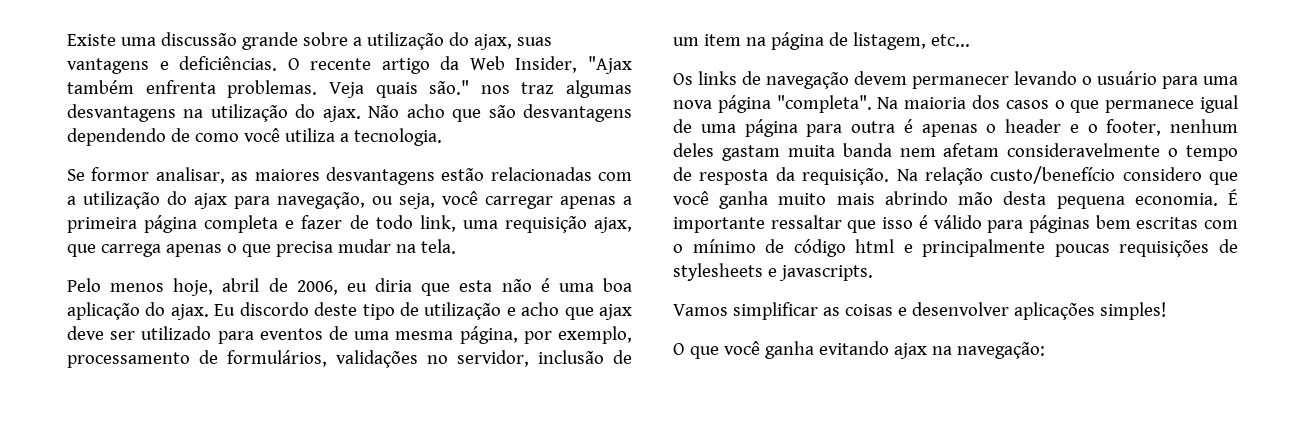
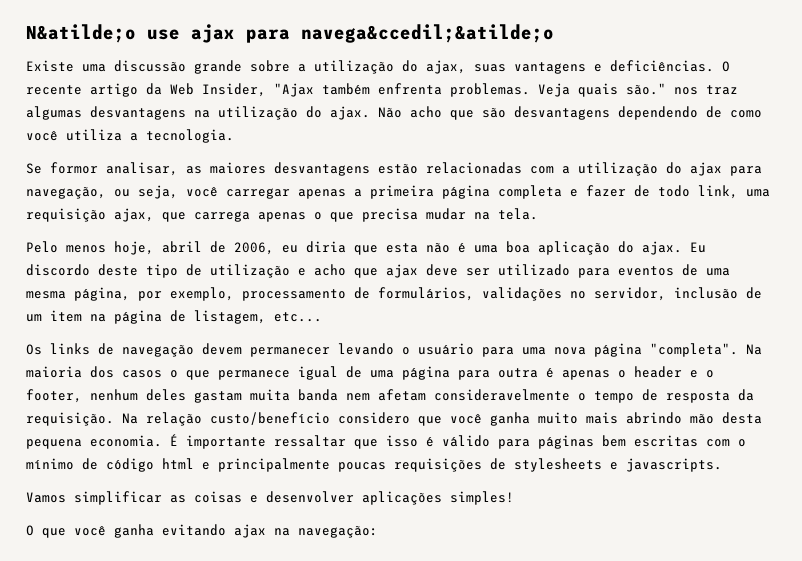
(67, 40) none -> [26,24,554,43] N&atilde;o use ajax para navega&ccedil;&atilde;o //

